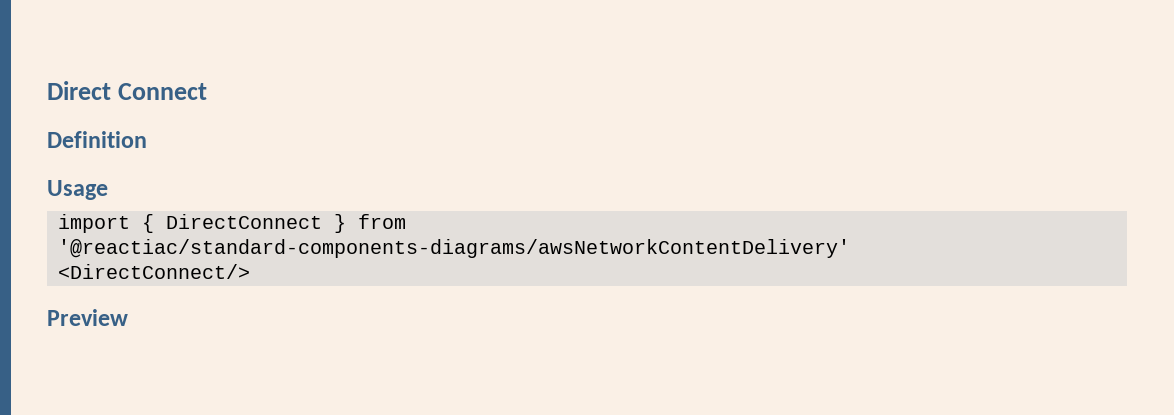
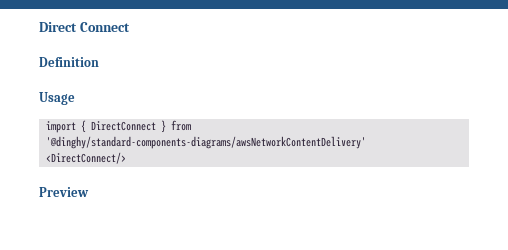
[58,239,851,258] '@reactiac/standard-components-diagrams/awsNetworkContentDelivery' -> [46,136,367,149] '@dinghy/standard-components-diagrams/awsNetworkContentDelivery'

